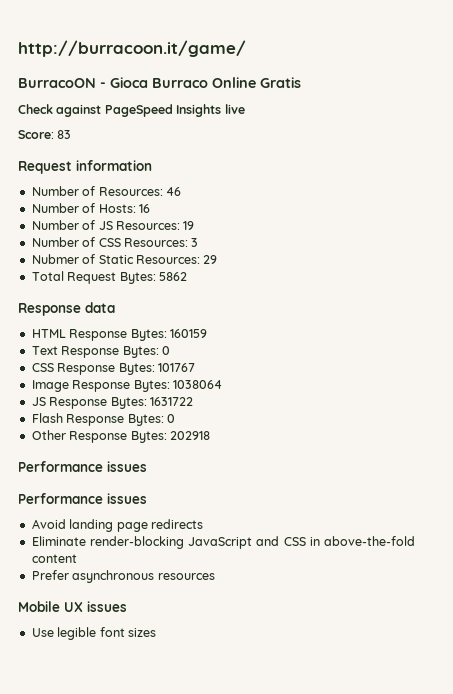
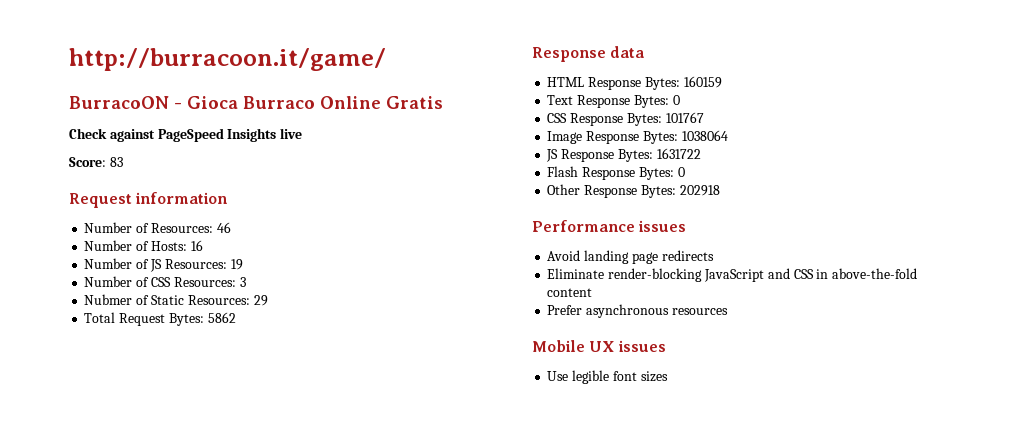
[18,493,147,504] // Performance issues -> (687, 226) none

